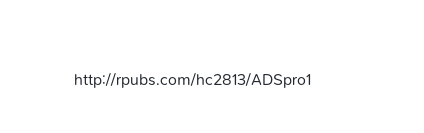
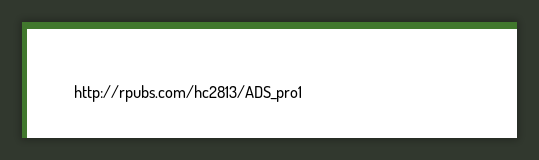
[74,72,311,88] http://rpubs.com/hc2813/ADSpro1 -> [74,85,302,102] http://rpubs.com/hc2813/ADS_pro1

